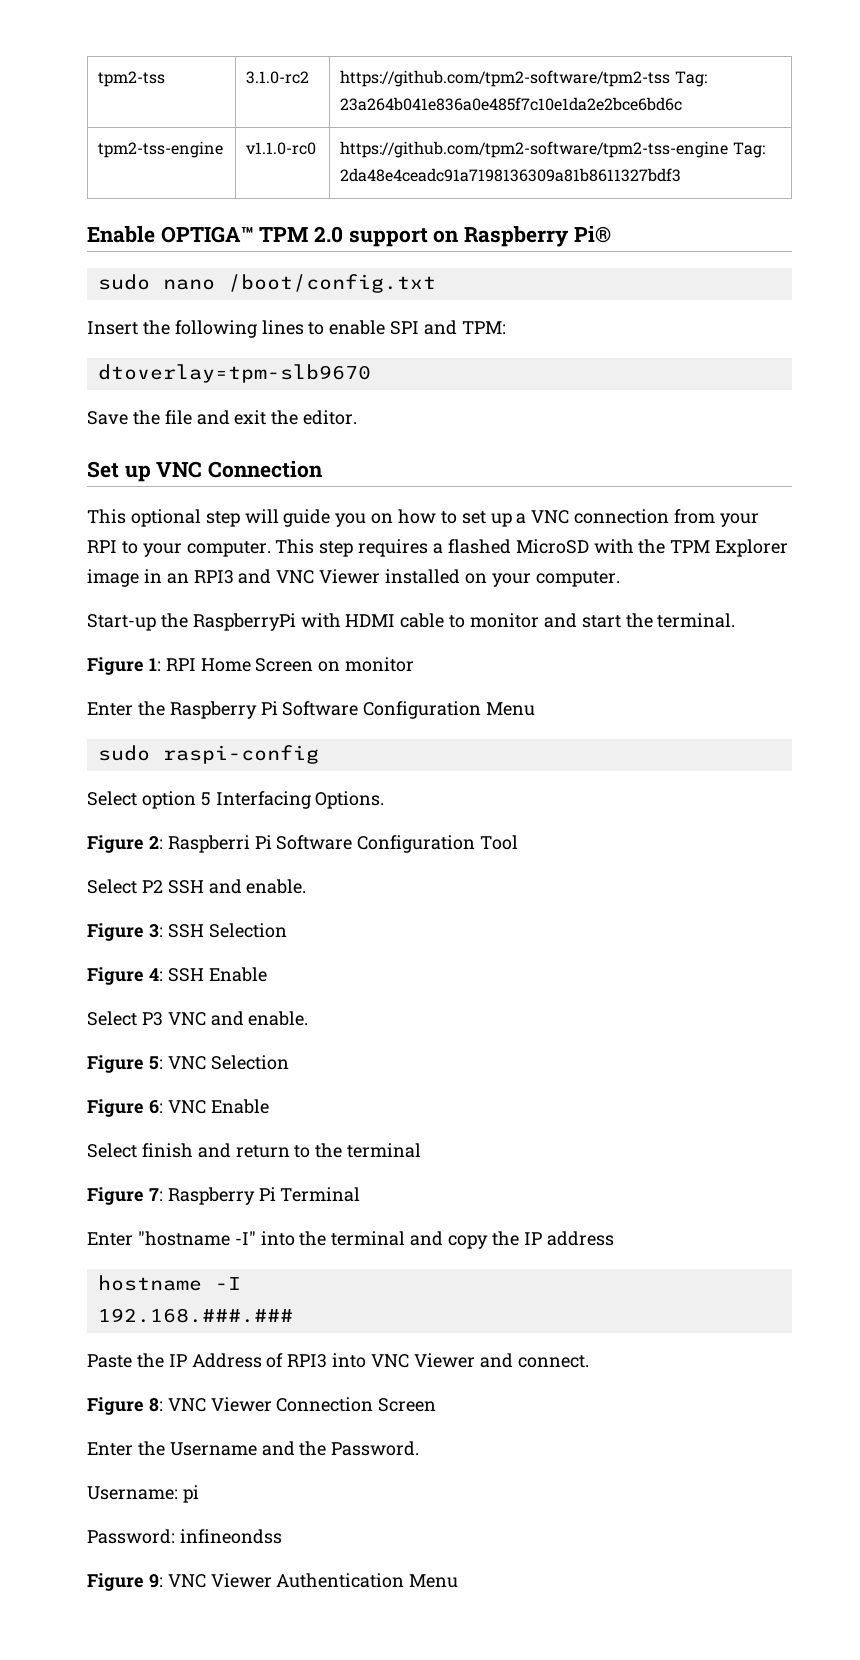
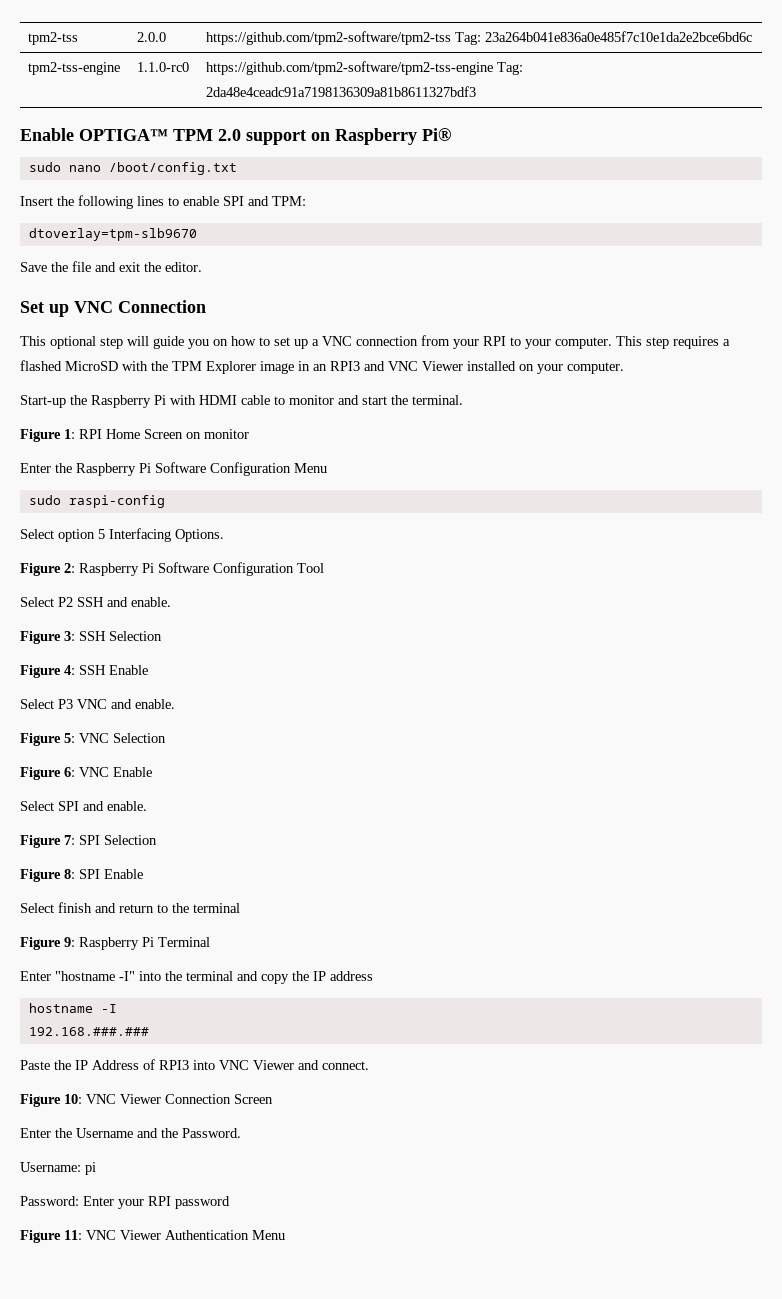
[246,71,310,84] 3.1.0-rc2 -> [137,32,167,42] 2.0.0
[246,142,317,155] v1.1.0-rc0 -> [137,62,190,72] 1.1.0-rc0
[192,613,296,631] RaspberryPi -> [91,395,166,408] Raspberry Pi
[167,835,250,853] Raspberri -> [79,563,139,576] Raspberry
(269, 1106) none -> [20,801,147,811] [20,835,157,848] [20,869,143,882] // Select SPI and enable. // Figure 7: SPI Selection // Figure 8: SPI Enable
[148,1188,163,1201] 7: -> [64,937,75,947] 9:
[148,1398,163,1412] 8: -> [64,1094,82,1104] 10:
[179,1529,282,1544] [87,1573,163,1591] infineondss // Figure 9: -> [83,1196,230,1209] [20,1230,82,1243] Enter your RPI password // Figure 11:

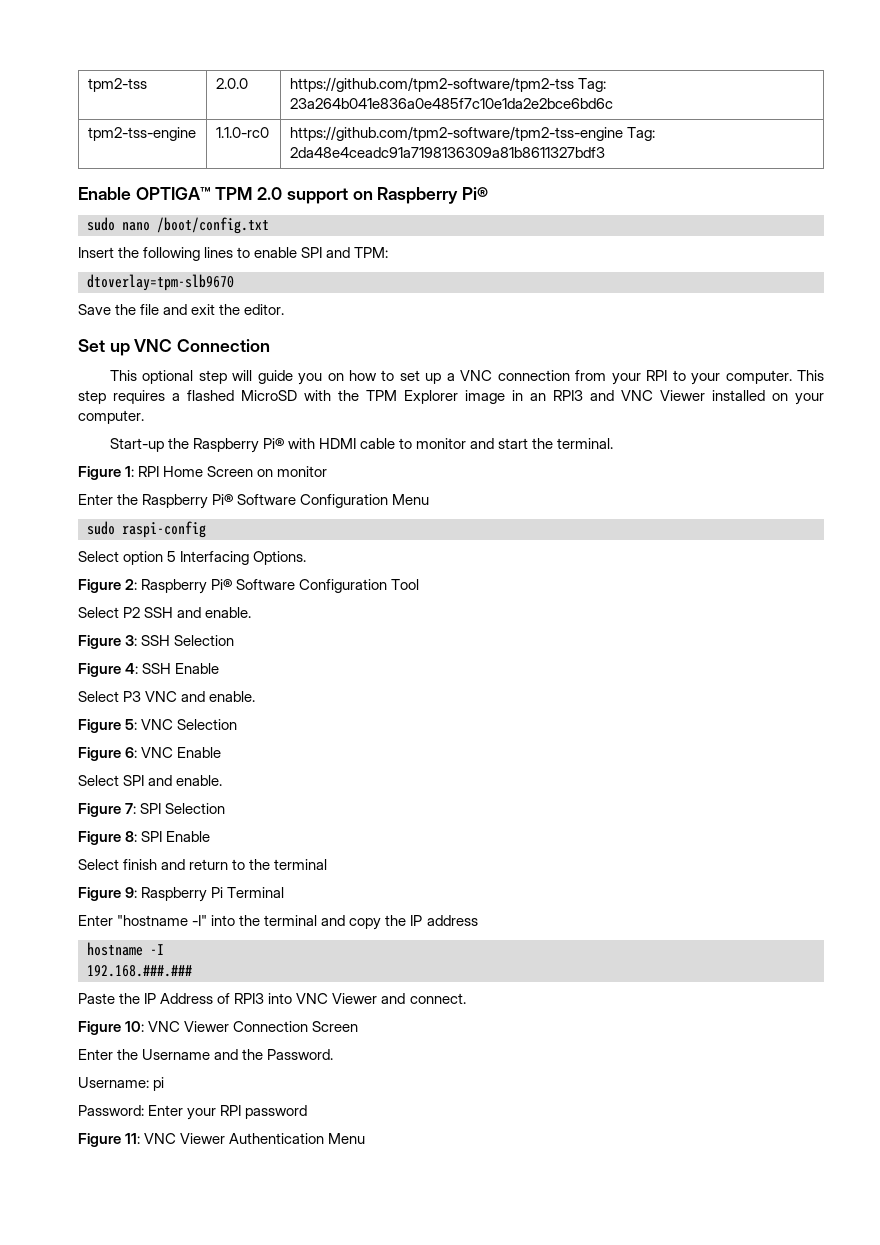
[154,395,166,405] Pi -> [262,438,284,449] Pi®
[139,463,151,473] Pi -> [212,494,234,505] Pi®
[142,563,154,573] Pi -> [211,579,233,590] Pi®

